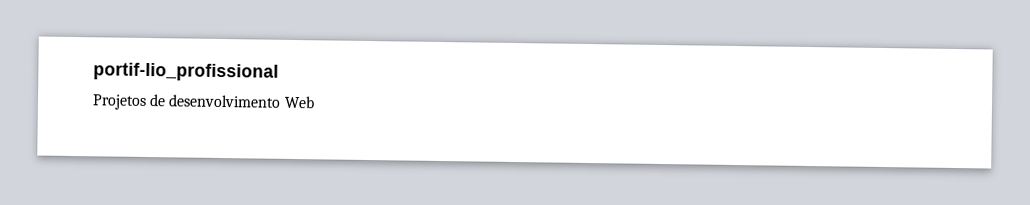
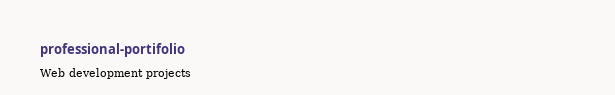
[93,62,279,82] [92,94,315,110] portif-lio_profissional // Projetos de desenvolvimento Web -> [40,43,185,57] [40,68,191,79] professional-portifolio // Web development projects

